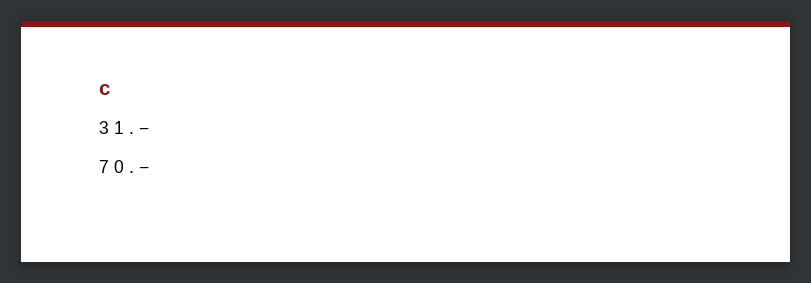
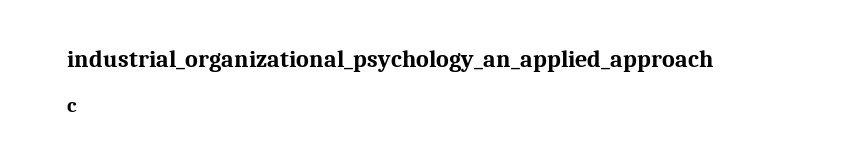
(99, 89) none -> [67,50,713,72] industrial_organizational_psychology_an_applied_approach //
[99,121,149,134] [99,160,149,173] // 3 1 . − // 7 0 . − -> (77, 107) none

